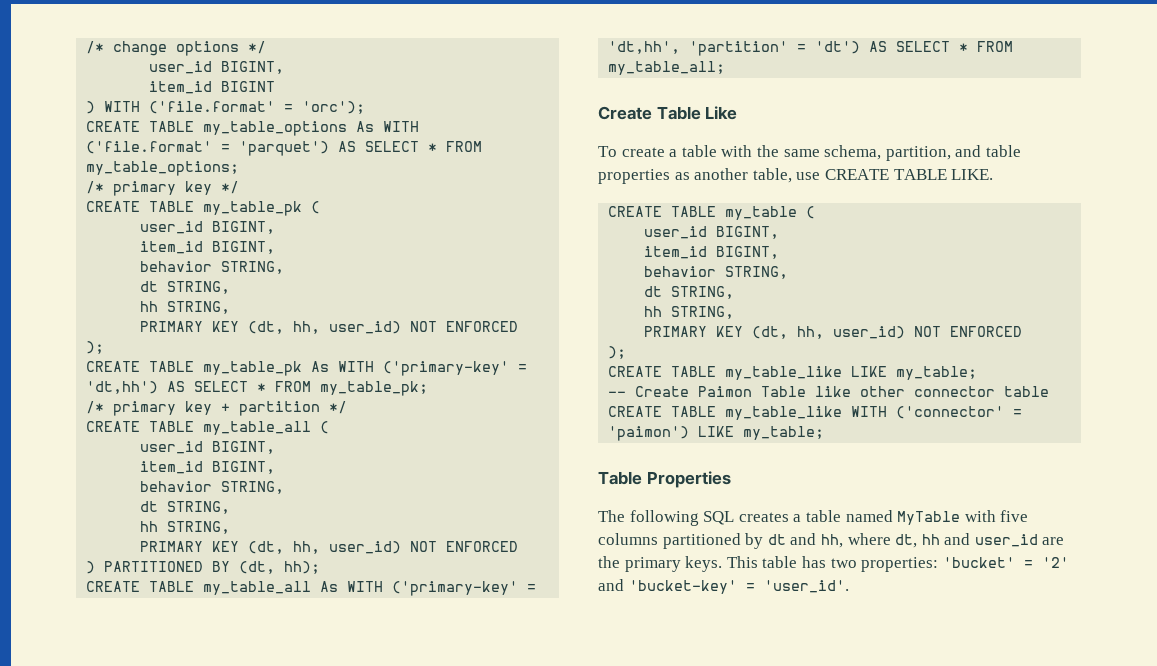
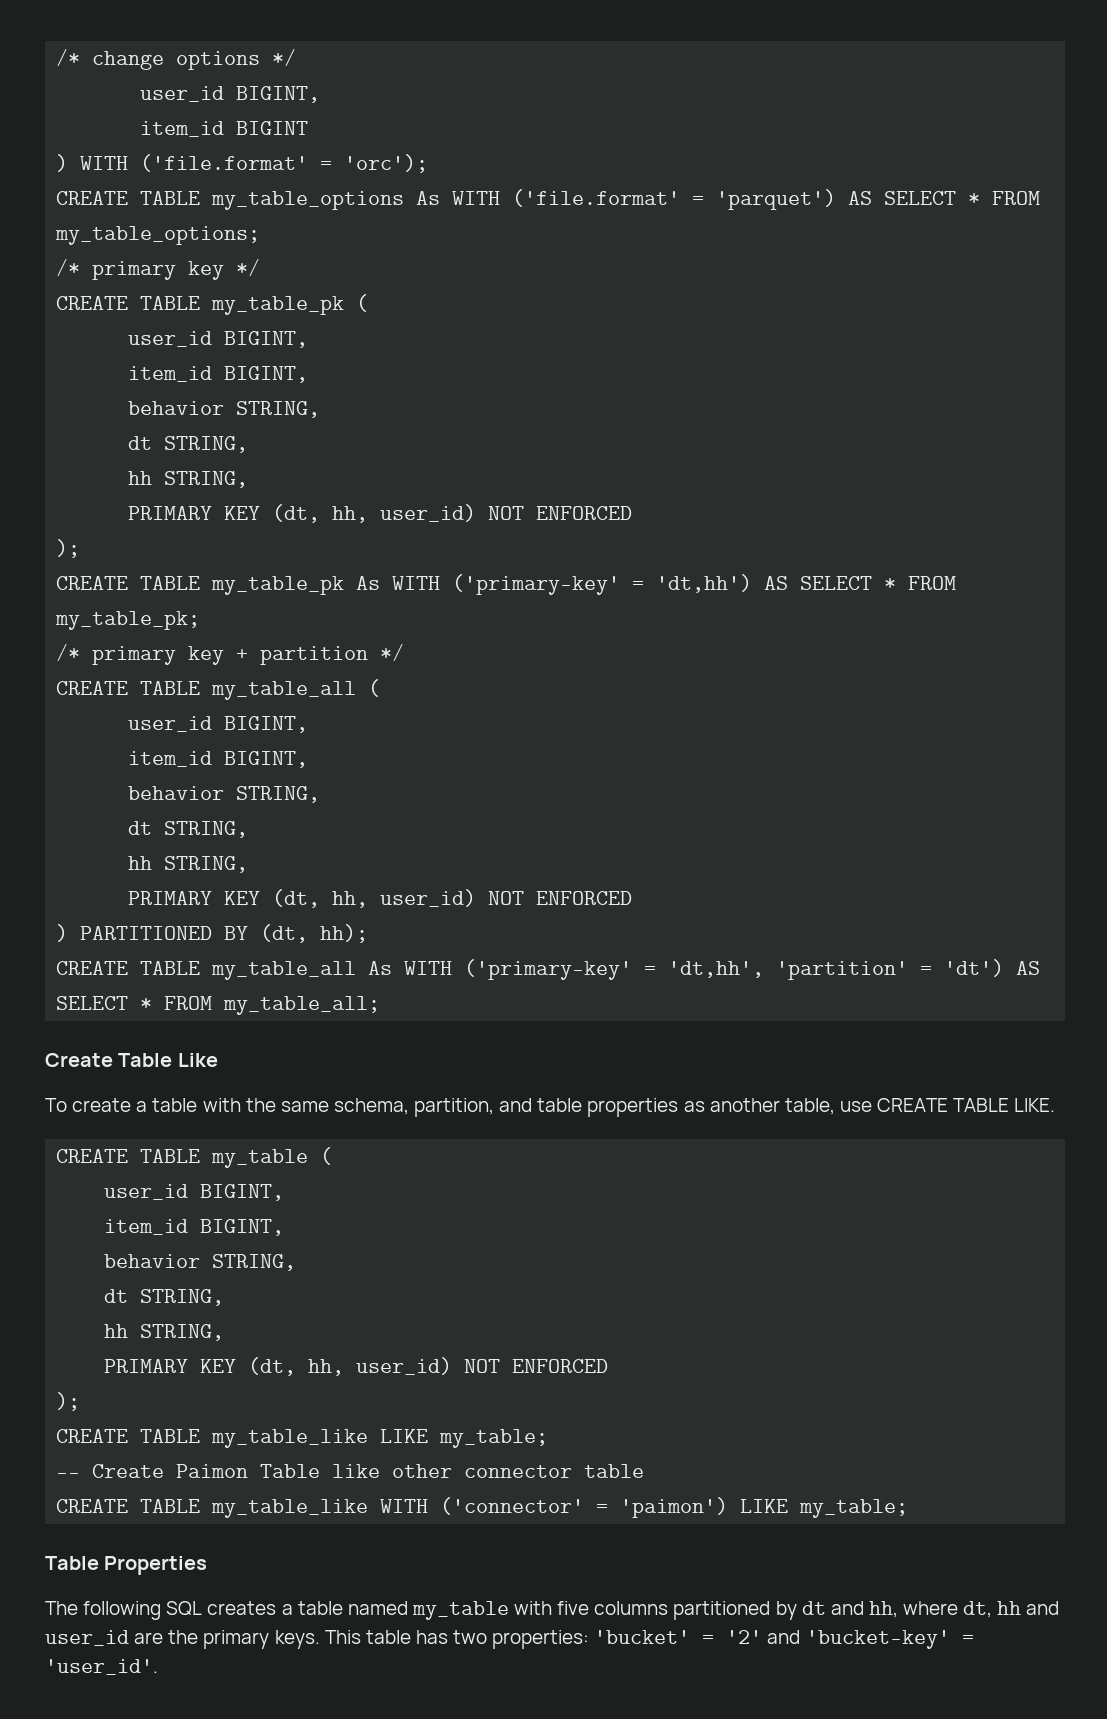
[897,511,961,525] MyTable -> [411,1601,509,1620] my_table

